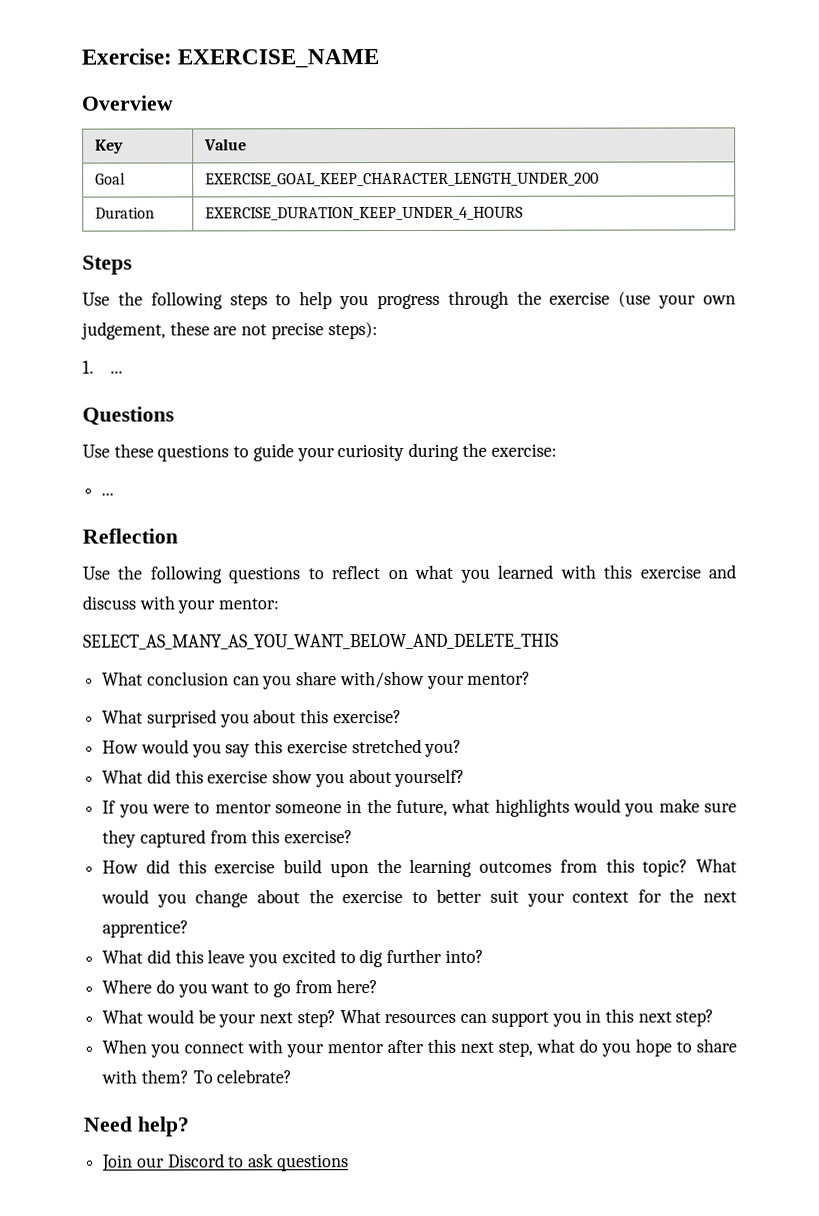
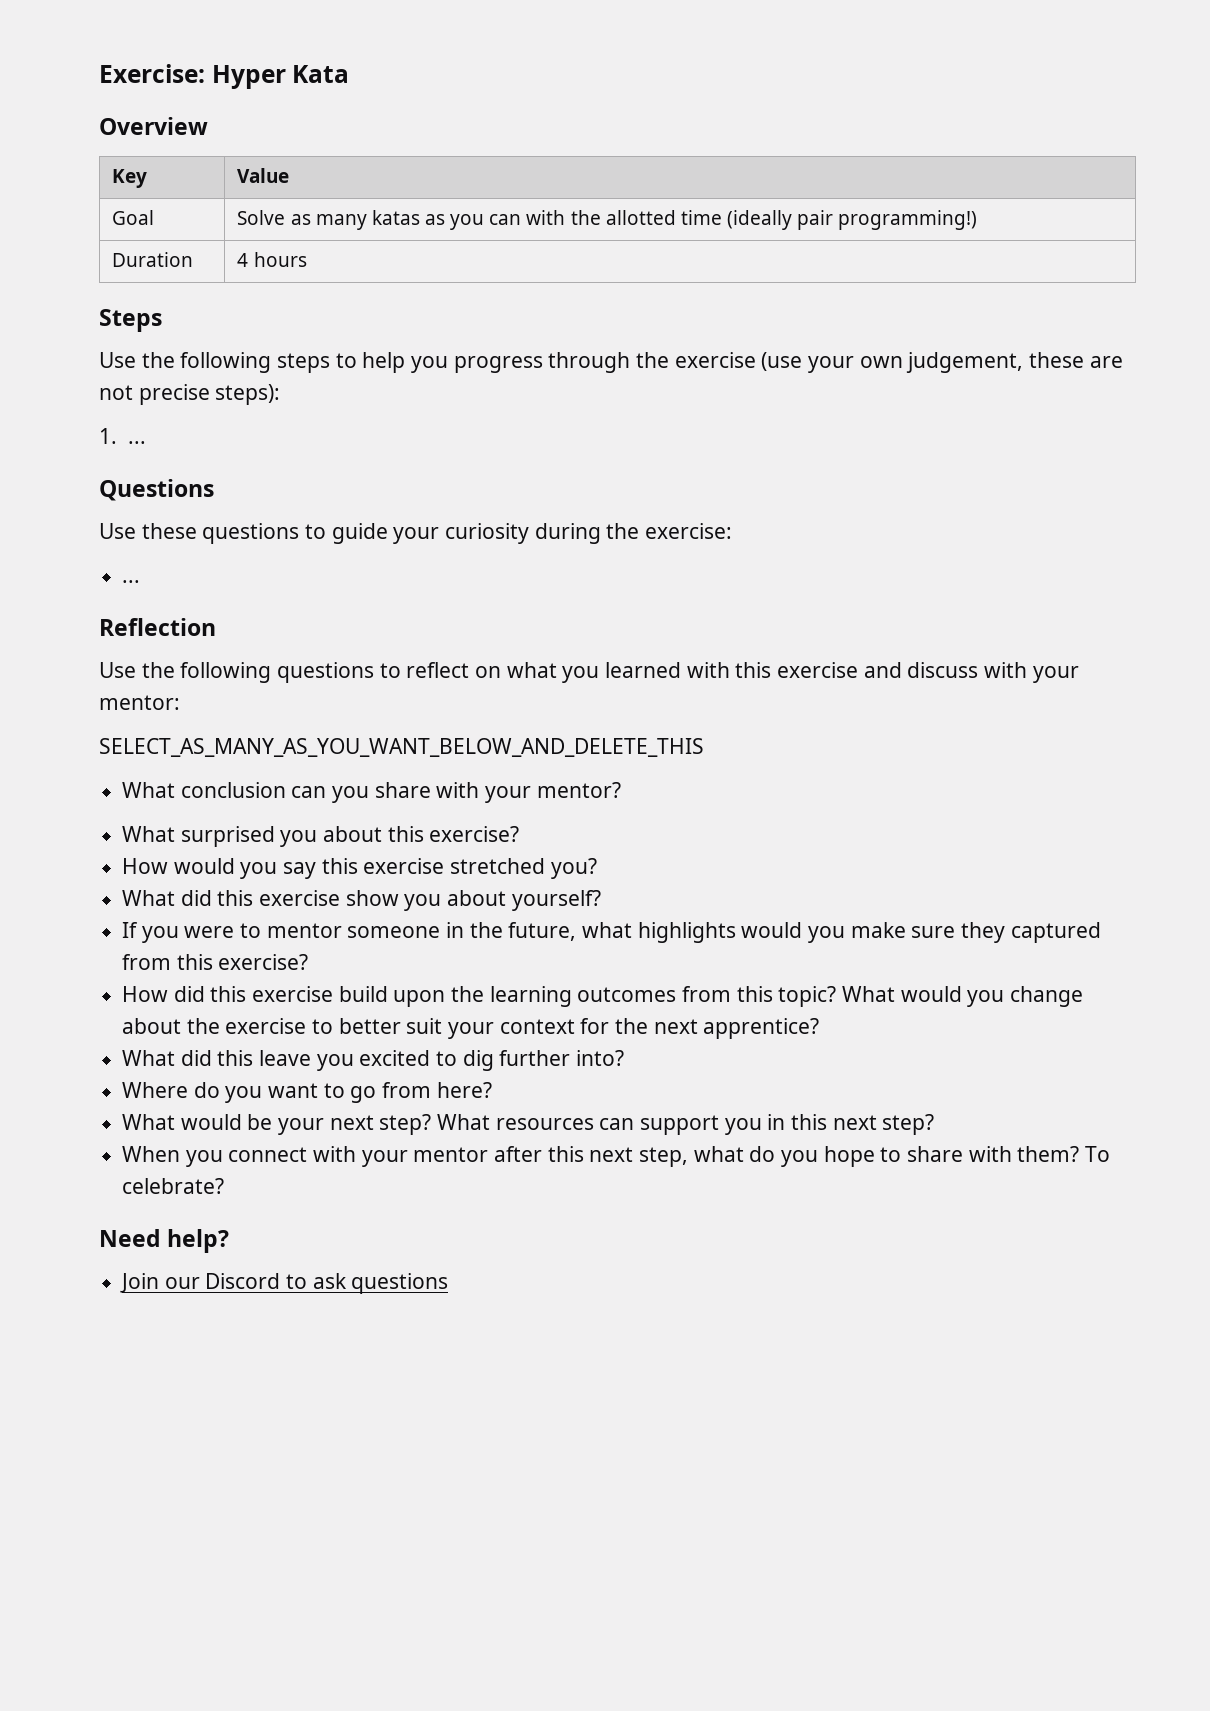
[177,49,380,69] EXERCISE_NAME -> [211,65,350,89] Hyper Kata
[204,172,599,187] EXERCISE_GOAL_KEEP_CHARACTER_LENGTH_UNDER_200 -> [237,210,978,230] Solve as many katas as you can with the allotted time (ideally pair programming!)
[204,206,523,221] EXERCISE_DURATION_KEEP_UNDER_4_HOURS -> [237,252,307,267] 4 hours
[339,670,425,689] with/show -> [436,782,480,798] with

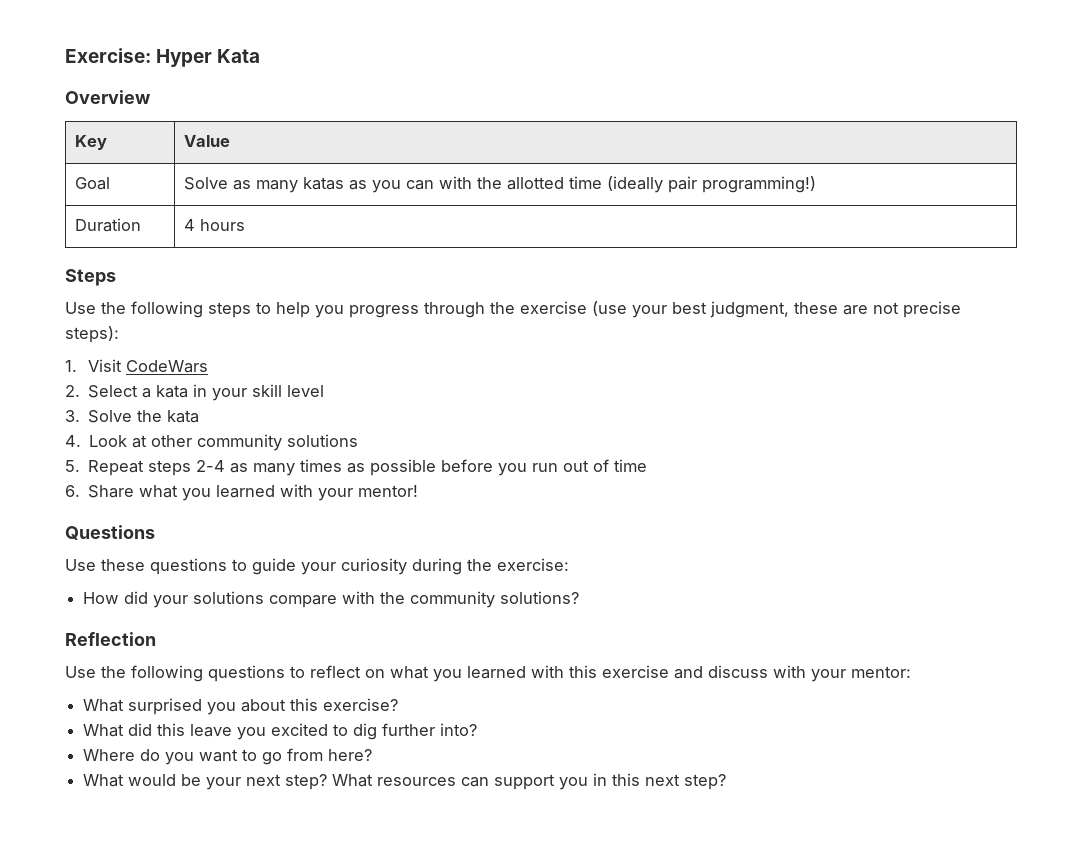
[859,352,1024,373] own judgement, -> [672,301,789,318] best judgment,
[127,441,146,444] ... -> [87,359,208,373] [65,384,325,401] [65,410,200,423] [65,434,359,451] [65,459,648,476] [65,484,419,501] Visit CodeWars // 2. Select a kata in your skill level // 3. Solve the kata // 4. Look at other community solutions // 5. Repeat steps 2-4 as many times as possible before you run out of time // 6. Share what you learned with your mentor!
[122,580,141,583] ... -> [83,591,580,608] How did your solutions compare with the community solutions?
[99,738,704,757] [122,782,621,803] // SELECT_AS_MANY_AS_YOU_WANT_BELOW_AND_DELETE_THIS // What conclusion can you share with your mentor? -> (911, 672) none
[122,858,597,879] [122,890,601,911] [122,922,1101,943] [122,954,309,970] [122,986,1084,1007] [122,1018,820,1039] // How would you say this exercise stretched you? // What did this exercise show you about yourself? // If you were to mentor someone in the future, what highlights would you make sure they captured from this exercise? // How did this exercise build upon the learning outcomes from this topic? What would you change about the exercise to better suit your context for the next apprentice? -> (399, 704) none
[122,1146,1111,1167] [122,1178,225,1194] [99,1229,230,1253] [120,1273,449,1294] // When you connect with your mentor after this next step, what do you hope to share with them? To celebrate? // Need help? // Join our Discord to ask questions -> (727, 782) none

